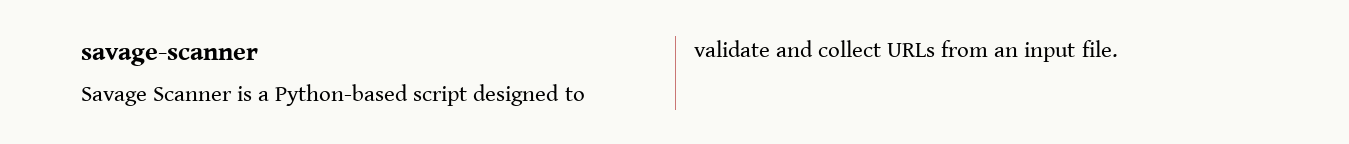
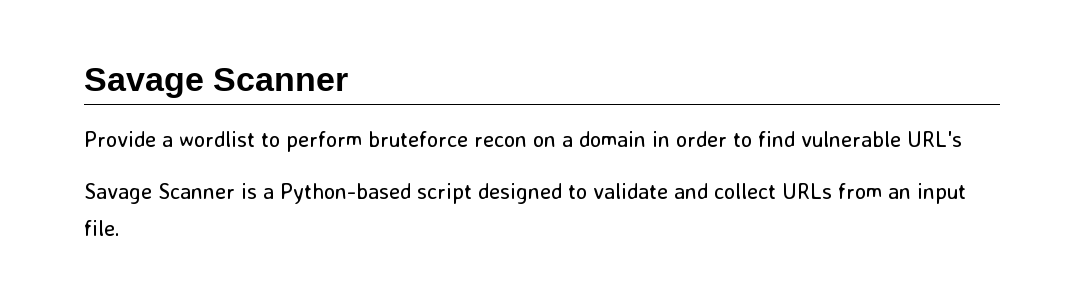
[81,48,258,66] savage-scanner -> [84,68,349,98] [84,131,962,152] Savage Scanner // Provide a wordlist to perform bruteforce recon on a domain in order to find vulnerable URL's

